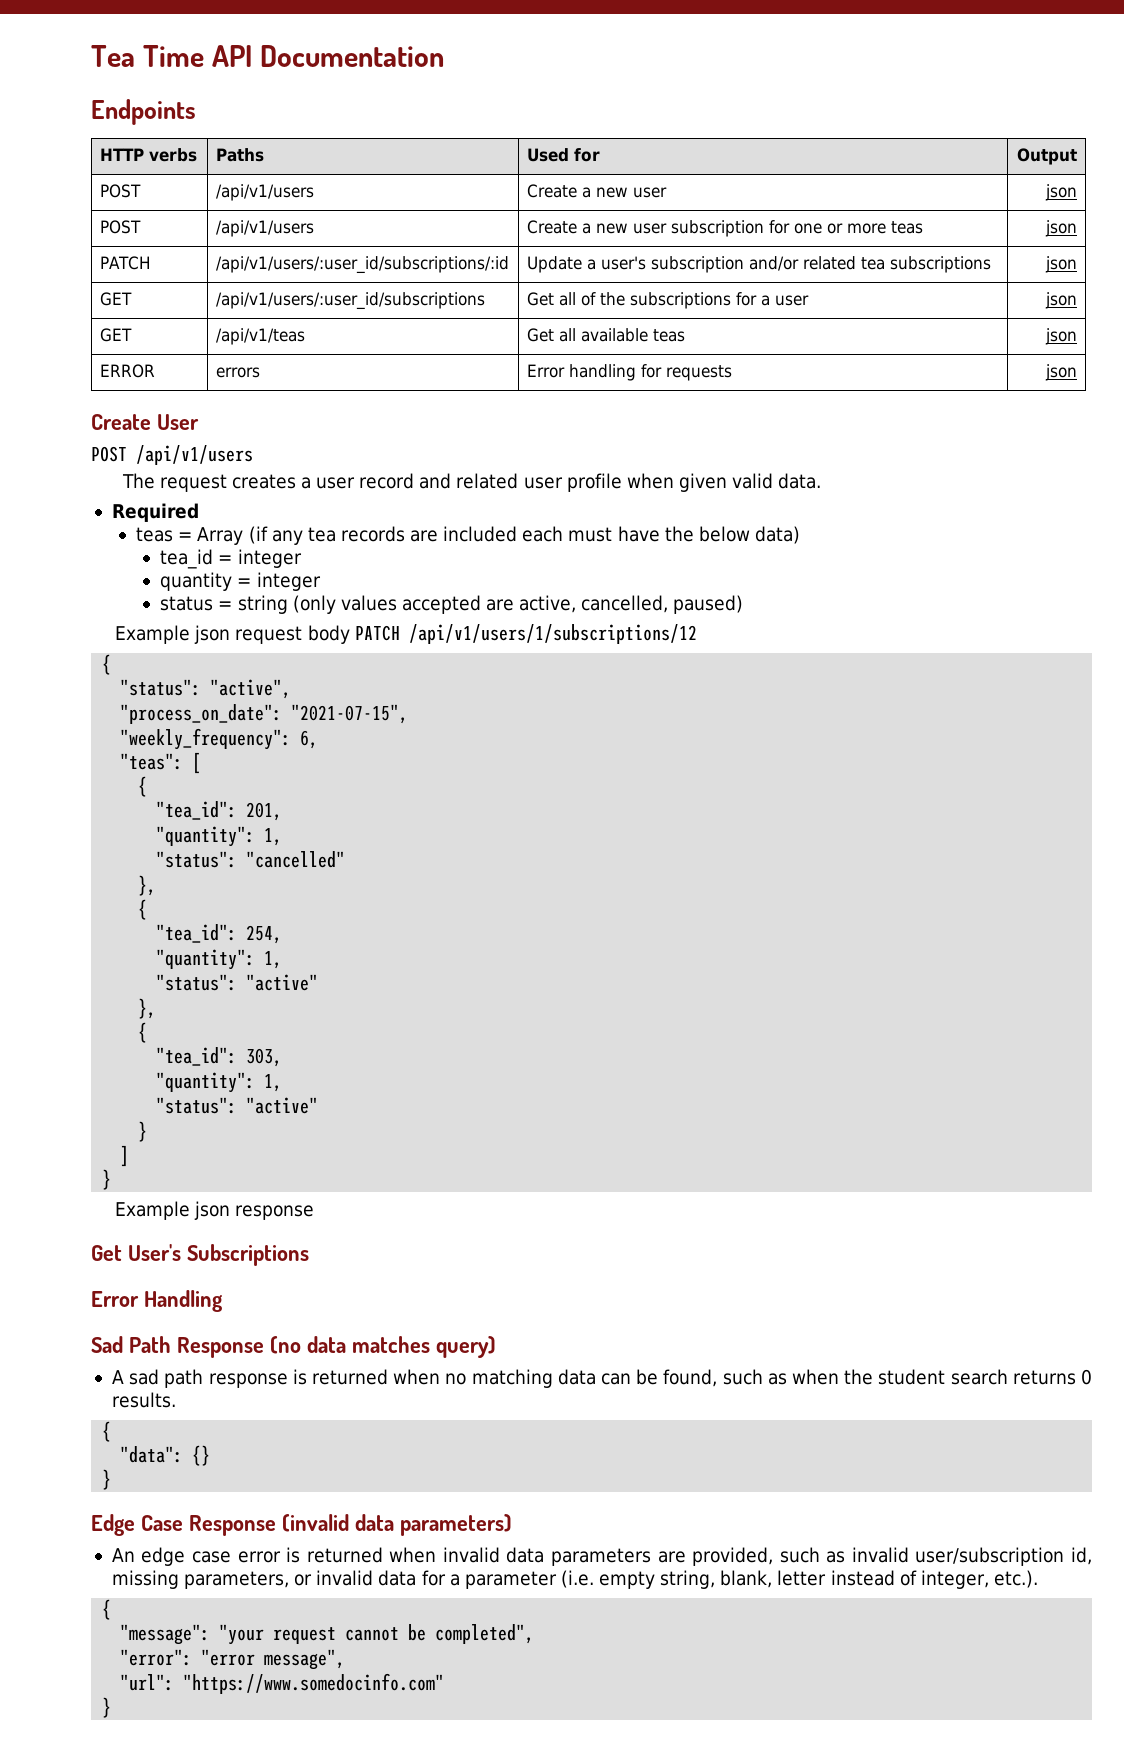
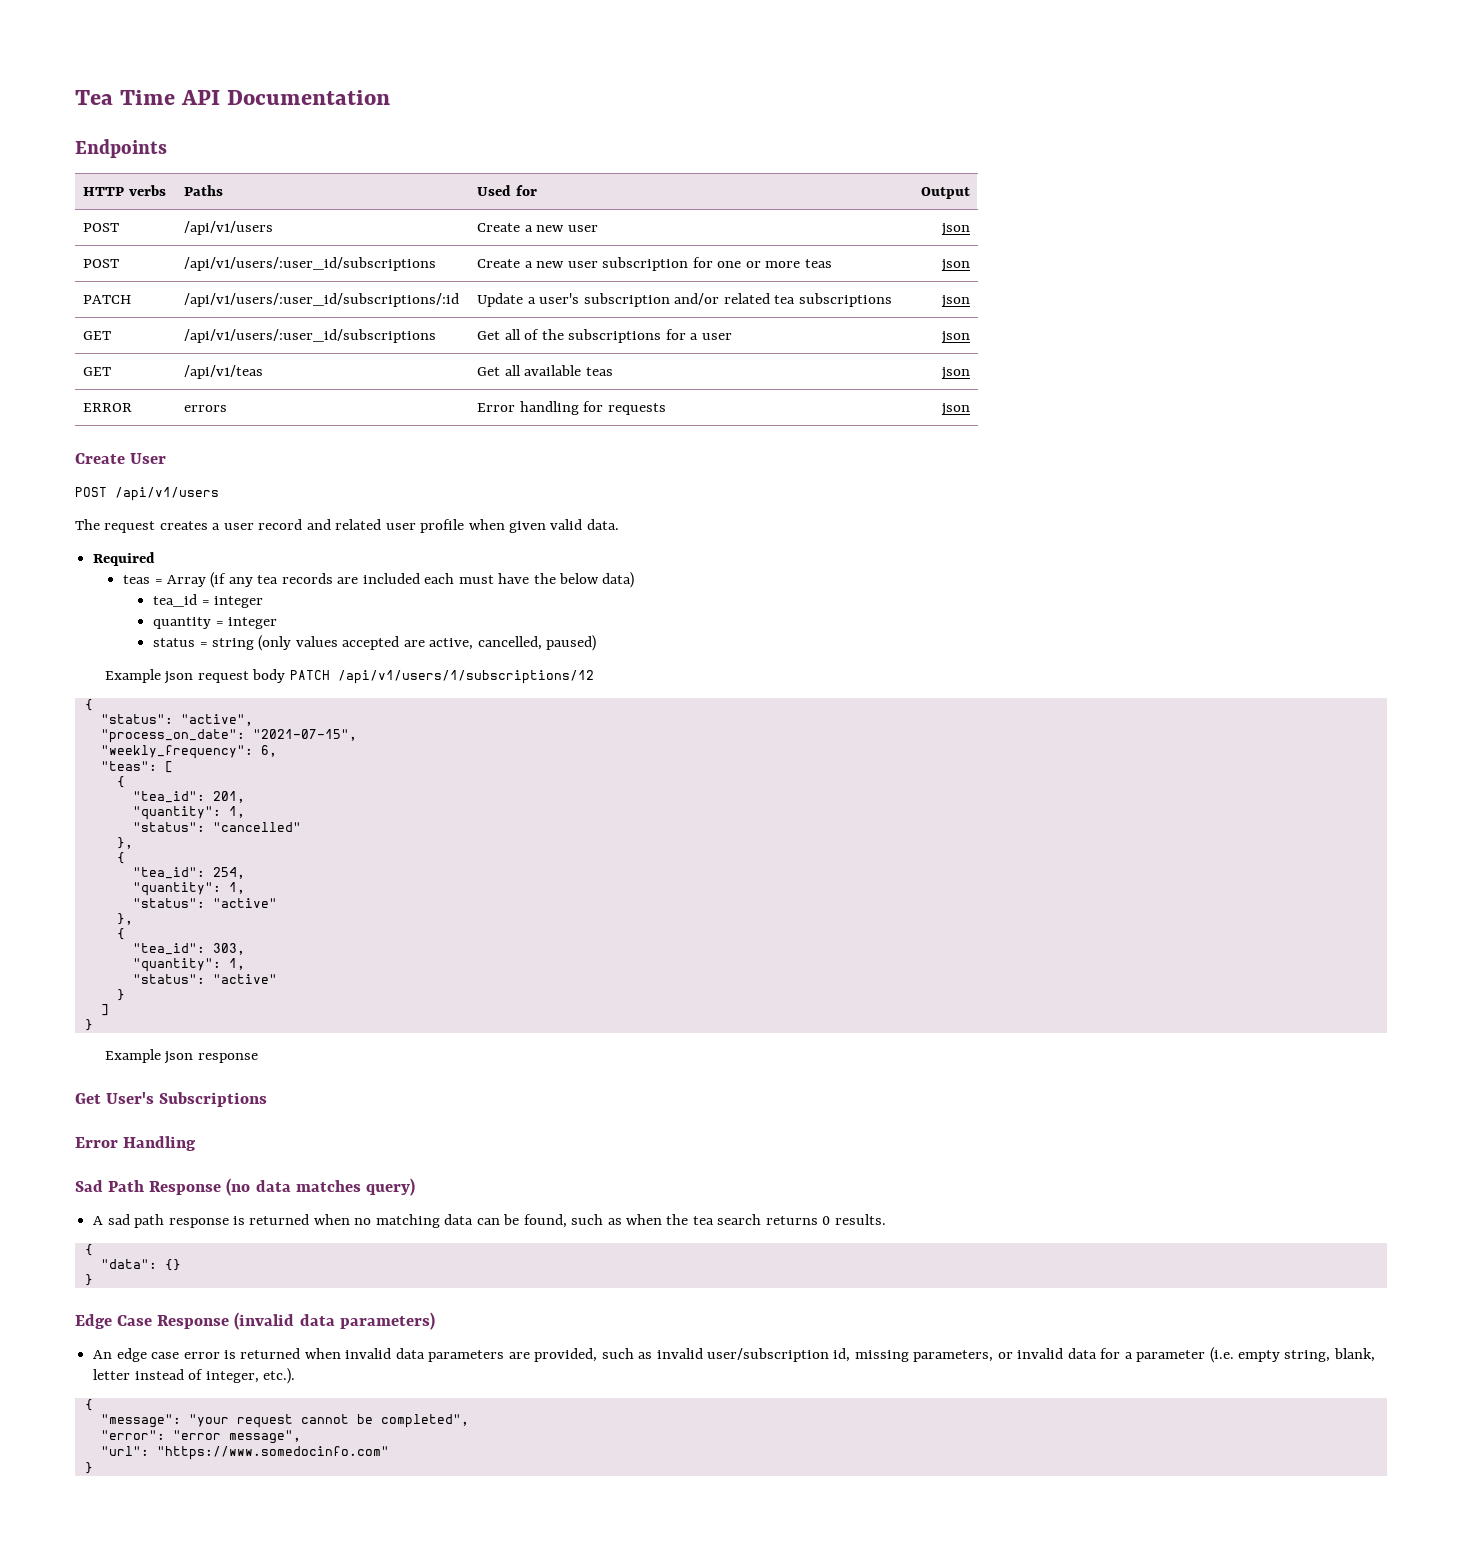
[215,220,314,237] /api/v1/users -> [184,257,437,271] /api/v1/users/:user_id/subscriptions
[878,1369,946,1385] student -> [692,1216,714,1225] tea

